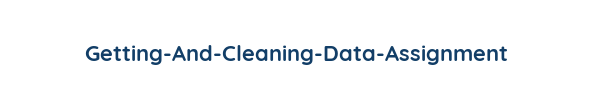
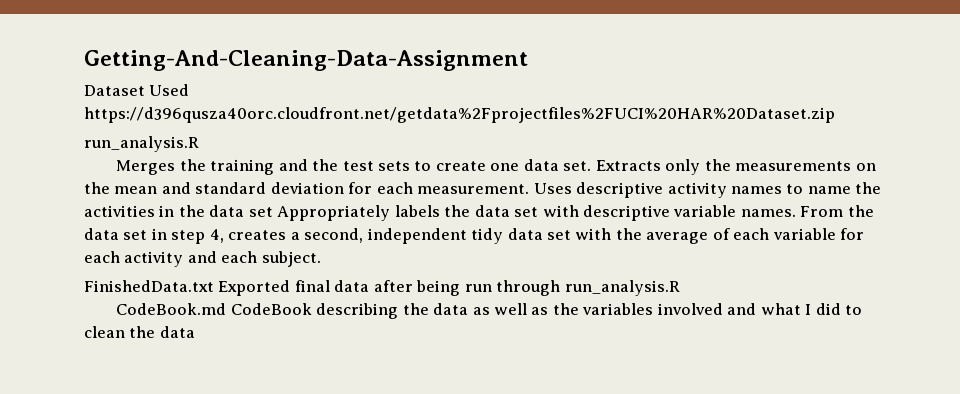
(508, 55) none -> [84,84,190,96] [84,107,835,123] [84,136,199,152] [116,159,876,175] [84,182,882,198] [84,205,874,221] [84,228,865,244] [84,251,321,267] [84,280,680,296] [116,303,863,319] [84,326,195,338] // Dataset Used https://d396qusza40orc.cloudfront.net/getdata%2Fprojectfiles%2FUCI%20HAR%20Dataset.zip // run_analysis.R // Merges the training and the test sets to create one data set. Extracts only the measurements on the mean and standard deviation for each measurement. Uses descriptive activity names to name the activities in the data set Appropriately labels the data set with descriptive variable names. From the data set in step 4, creates a second, independent tidy data set with the average of each variable for each activity and each subject. // FinishedData.txt Exported final data after being run through run_analysis.R // CodeBook.md CodeBook describing the data as well as the variables involved and what I did to clean the data

